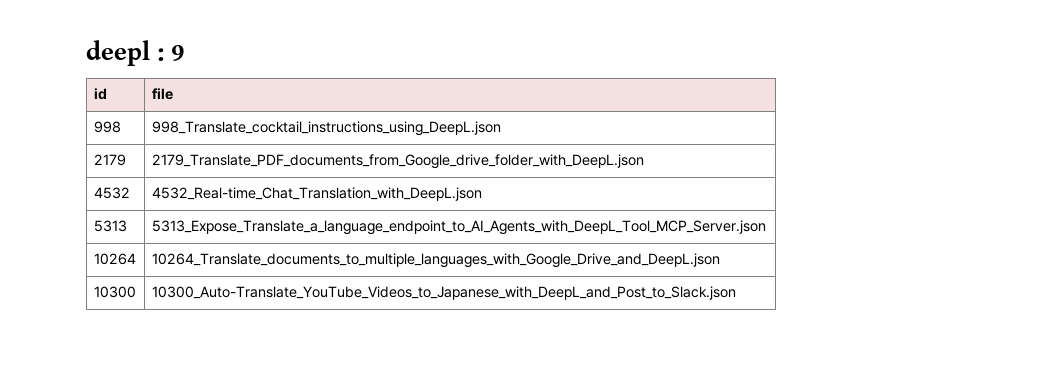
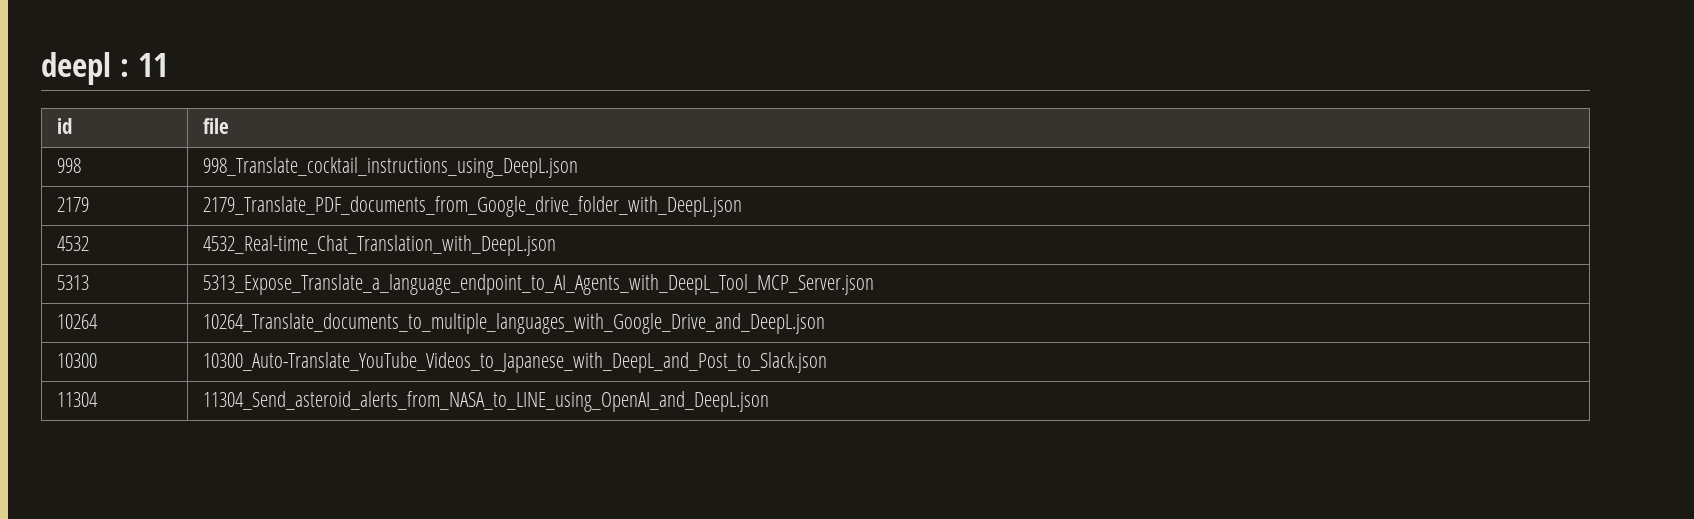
[171,45,184,61] 9 -> [137,53,168,77] 11
(736, 293) none -> [57,392,99,407] [203,391,770,412] // 11304 | 11304_Send_asteroid_alerts_from_NASA_to_LINE_using_OpenAI_and_DeepL.json

